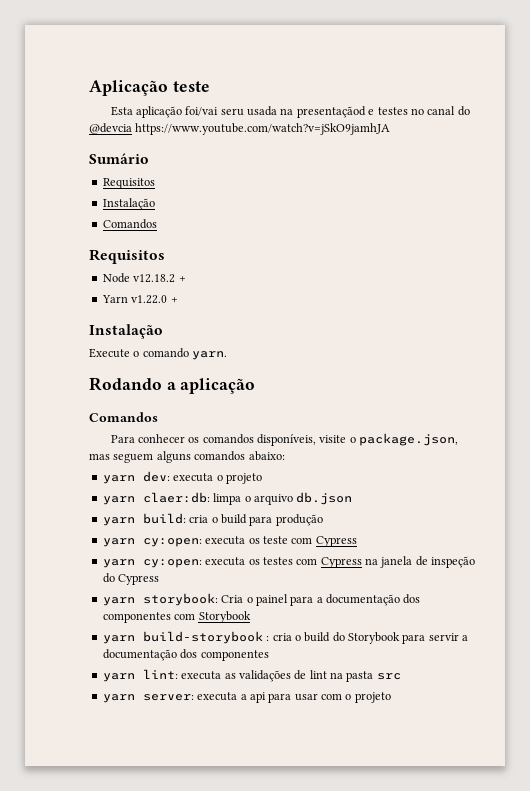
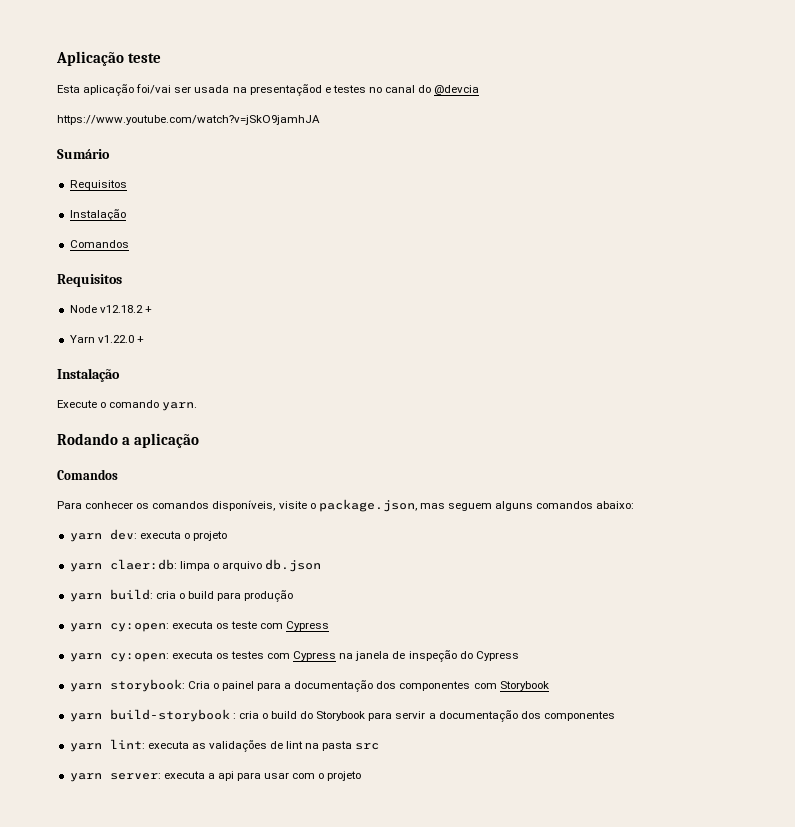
[220,108,244,116] seru -> [174,86,192,93] ser
(132, 128) none -> (480, 90) //

